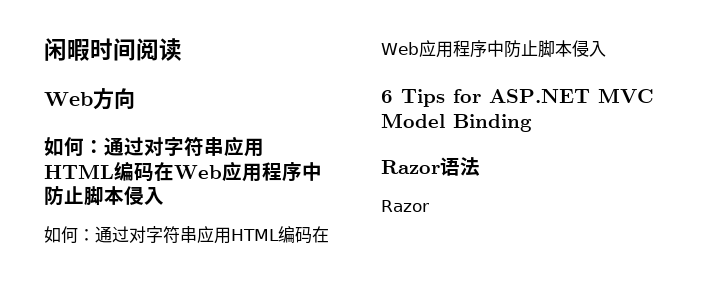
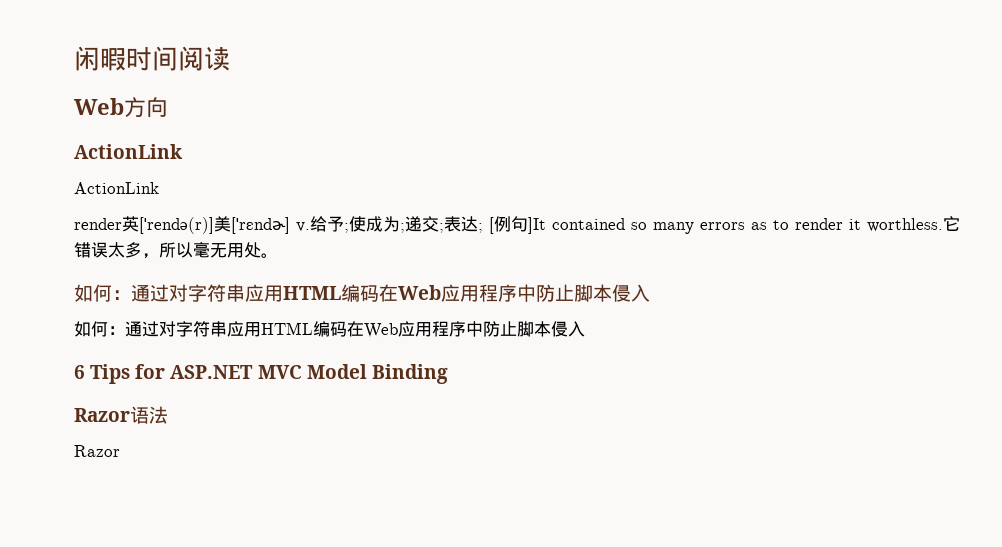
(135, 98) none -> [74,144,183,159] [74,182,159,194] [74,216,960,234] [74,241,278,259] // ActionLink // ActionLink // render英[ˈrendə(r)]美[ˈrɛndɚ] v.给予;使成为;递交;表达; [例句]It contained so many errors as to render it worthless.它错误太多，所以毫无用处。

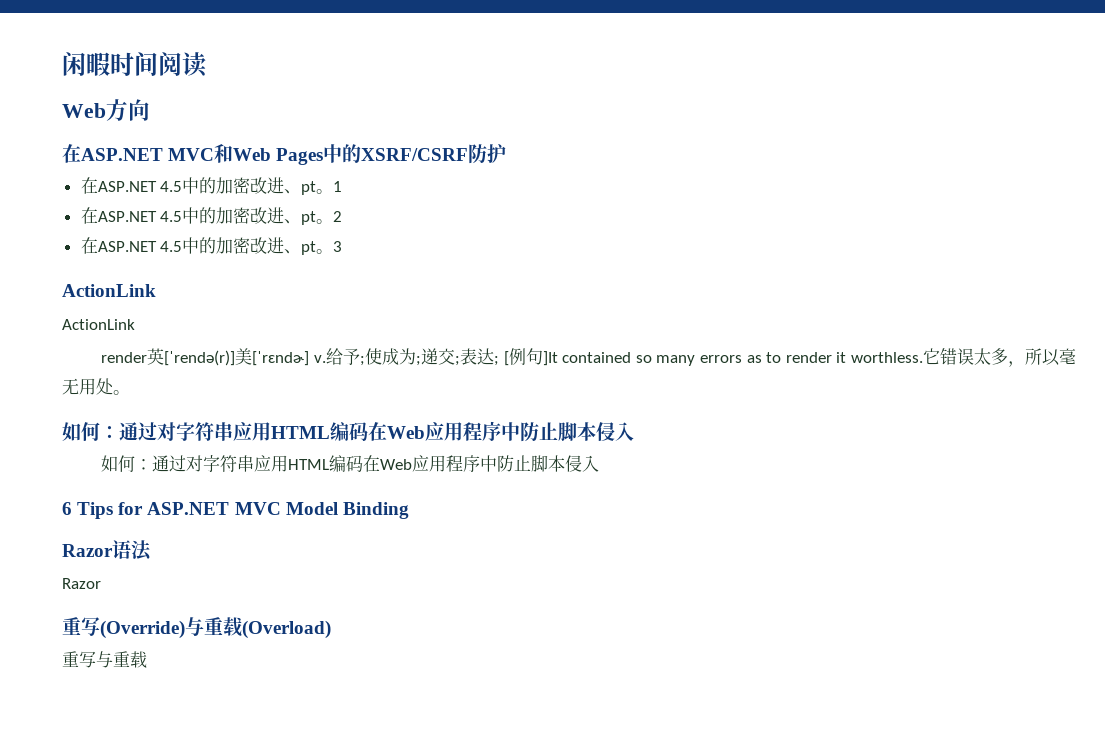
(168, 107) none -> [62,143,507,165] [80,177,343,195] [80,207,343,225] [80,237,343,255] // 在ASP.NET MVC和Web Pages中的XSRF/CSRF防护 // 在ASP.NET 4.5中的加密改进、pt。1 // 在ASP.NET 4.5中的加密改进、pt。2 // 在ASP.NET 4.5中的加密改进、pt。3
(120, 451) none -> [62,617,331,639] [62,651,147,668] // 重写(Override)与重载(Overload) // 重写与重载

